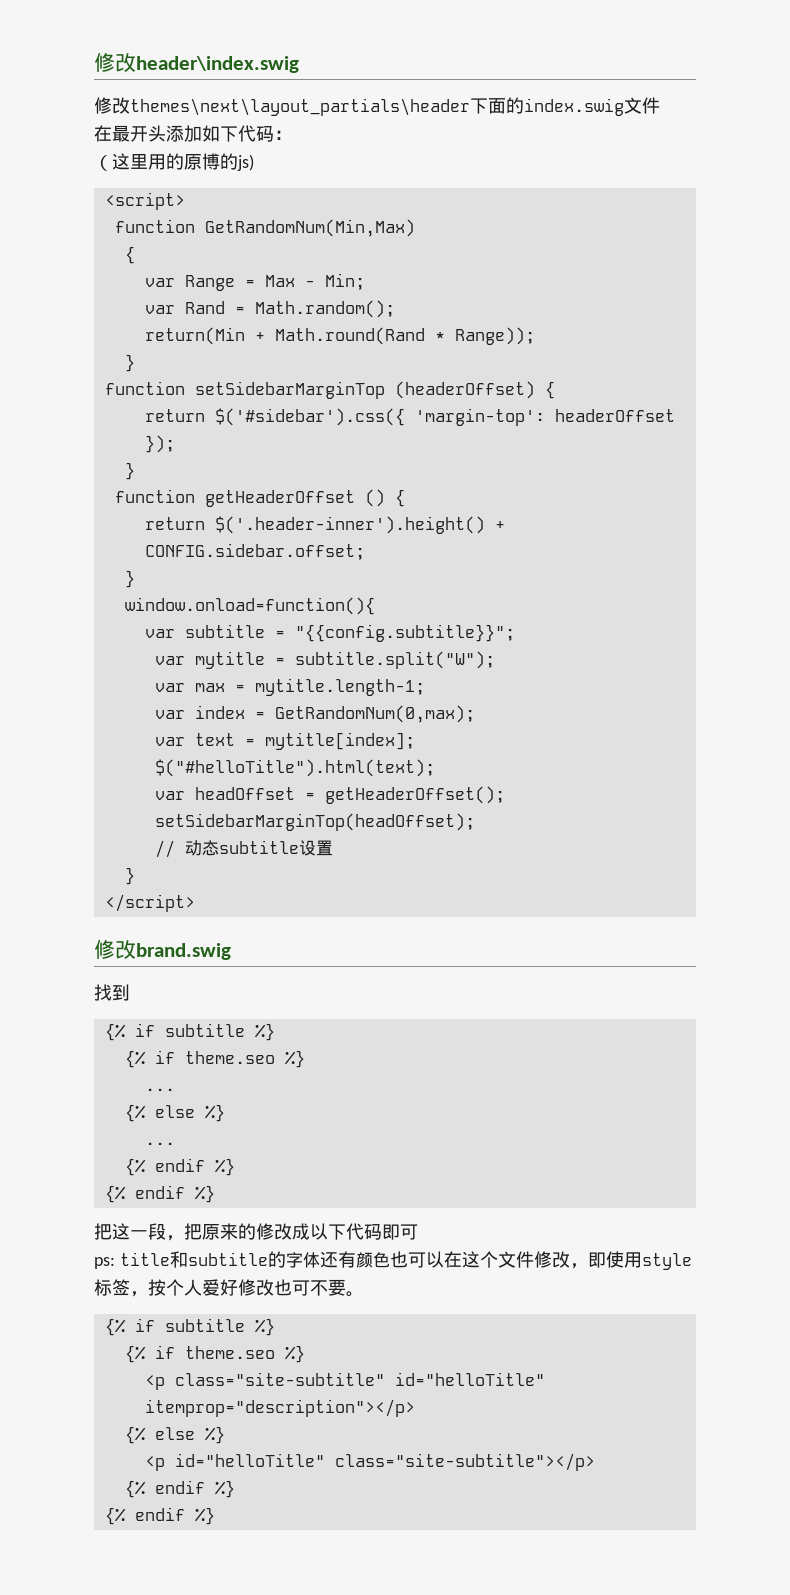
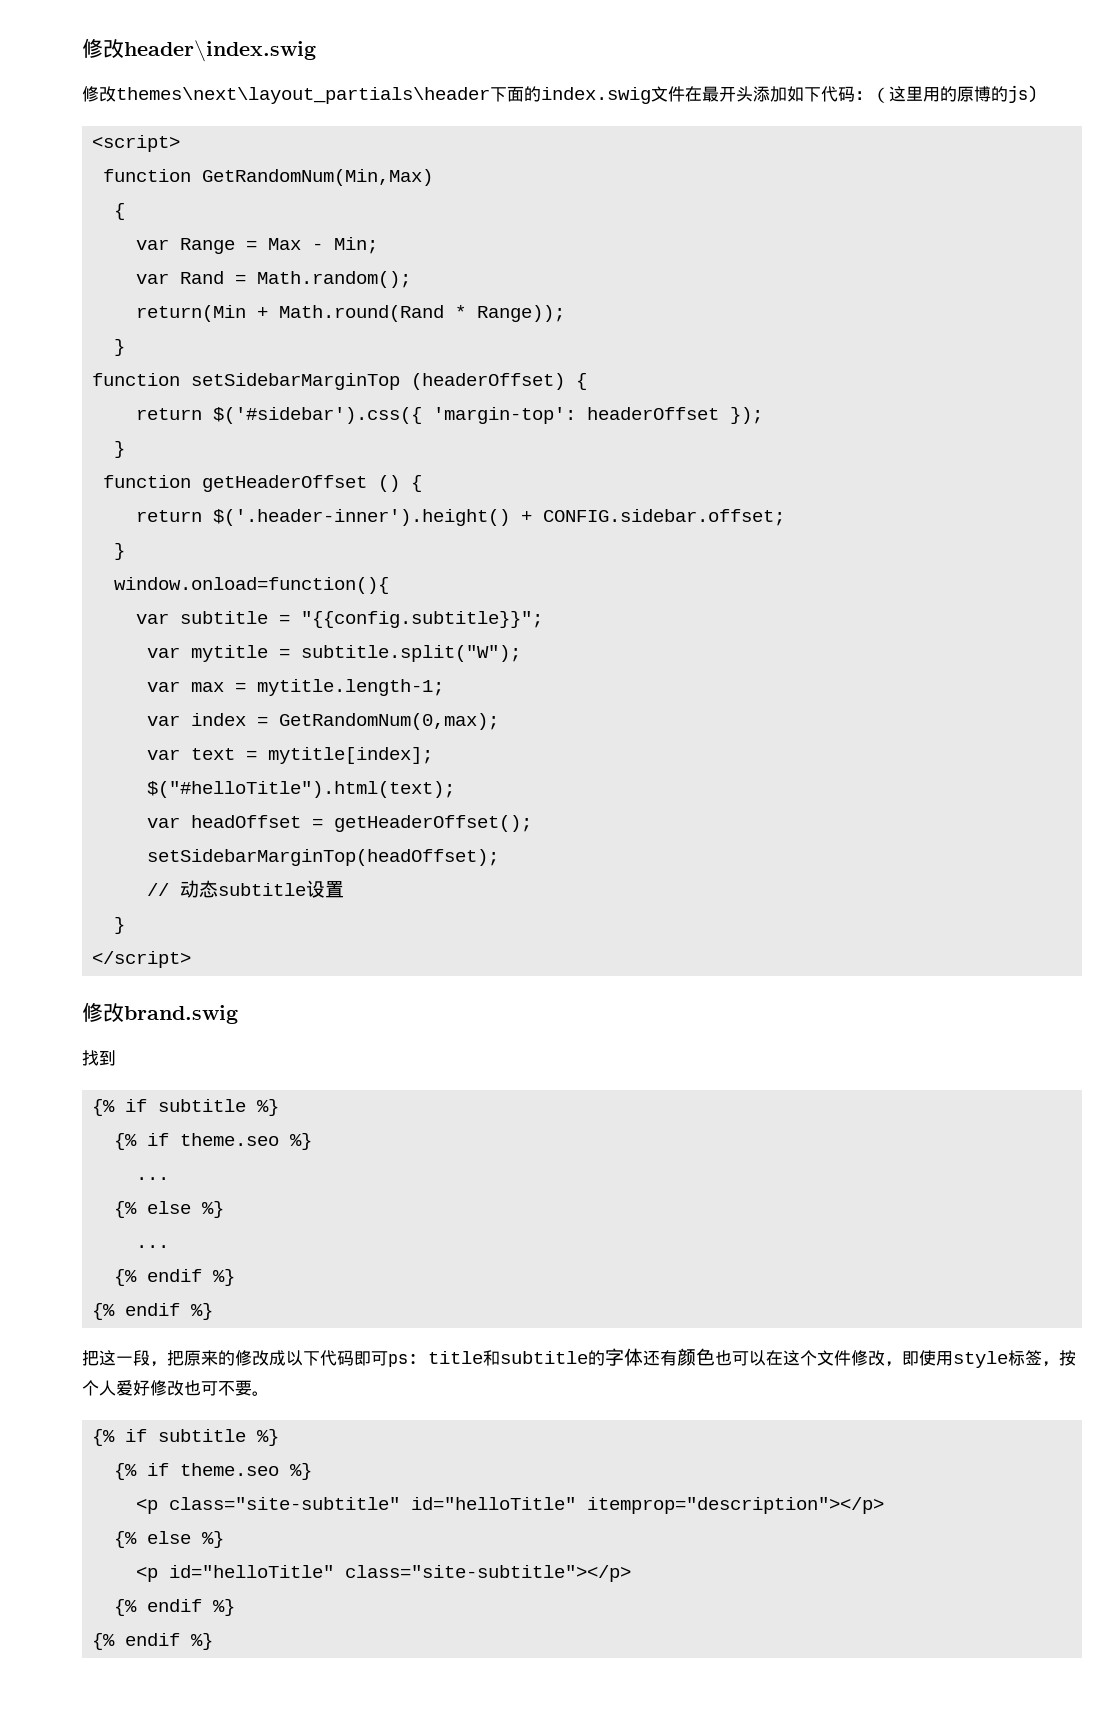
(660, 105) // -> (685, 94) none
(292, 135) // -> (872, 95) none
(418, 1232) // -> (388, 1358) none

